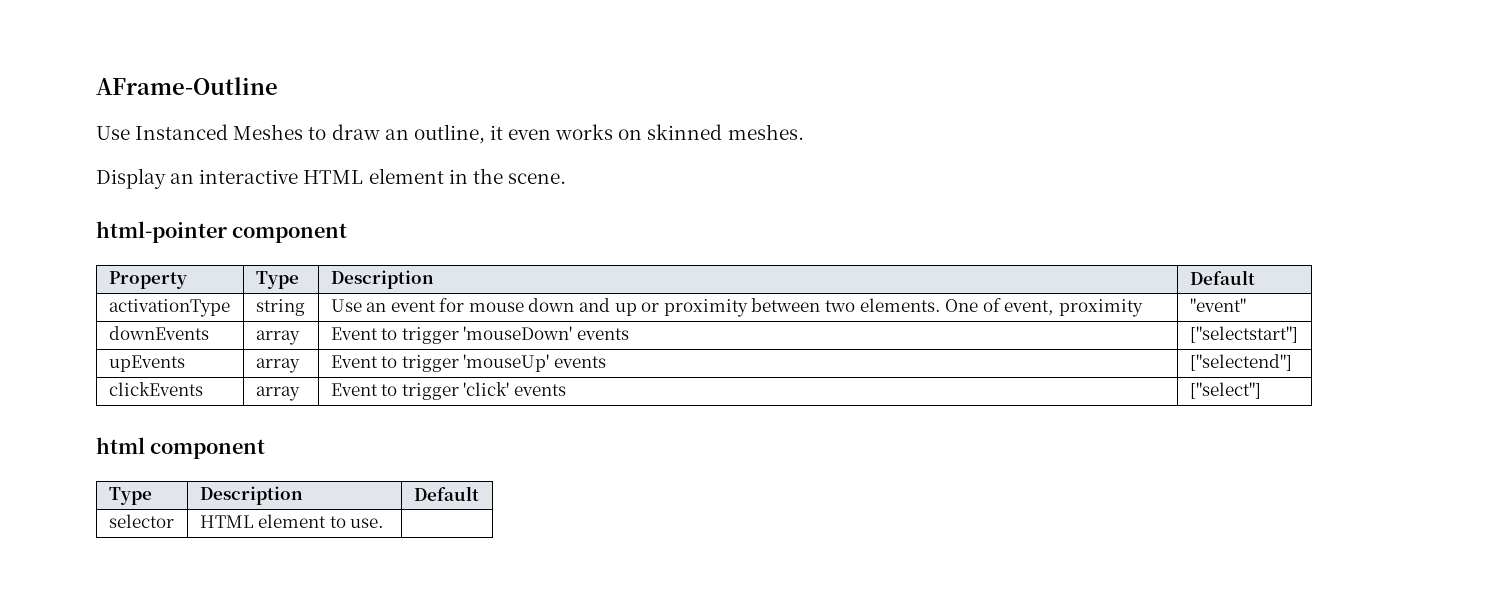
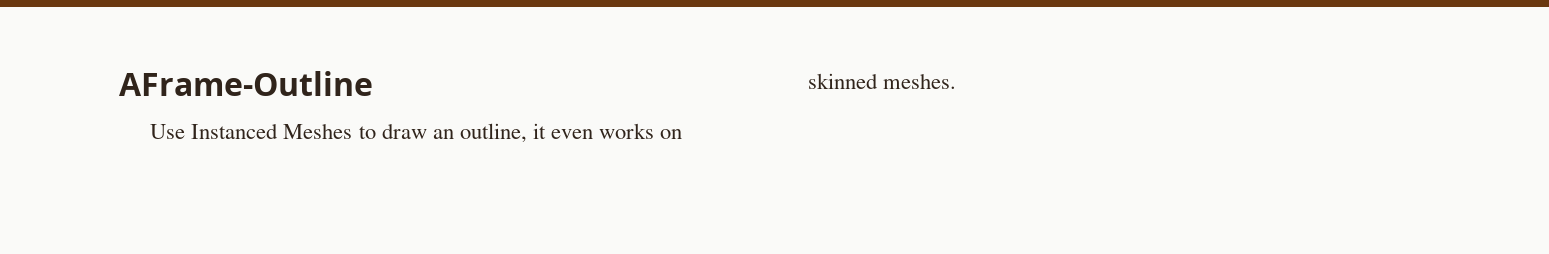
[96,168,566,189] [96,221,348,243] [108,271,187,289] [255,271,299,289] [330,270,434,289] [1189,270,1255,285] [108,299,230,317] [255,299,305,316] [330,298,1143,317] [1189,298,1246,312] [108,326,209,340] [255,330,300,345] [330,326,629,344] [1189,326,1298,343] [108,355,185,372] [255,358,300,373] [330,354,606,372] [1189,354,1292,371] [108,382,203,396] [255,386,300,401] [330,382,566,400] [1189,382,1261,399] [96,437,266,459] [108,487,152,505] [199,486,303,505] [413,486,479,501] [108,514,174,528] [199,514,385,528] // Display an interactive HTML element in the scene. // html-pointer component // Property | Type | Description | Default // activationType | string | Use an event for mouse down and up or proximity between two elements. One of event, proximity | "event" // downEvents | array | Event to trigger 'mouseDown' events | ["selectstart"] // upEvents | array | Event to trigger 'mouseUp' events | ["selectend"] // clickEvents | array | Event to trigger 'click' events | ["select"] // html component // Type | Description | Default // selector | HTML element to use. | -> (957, 81) none

